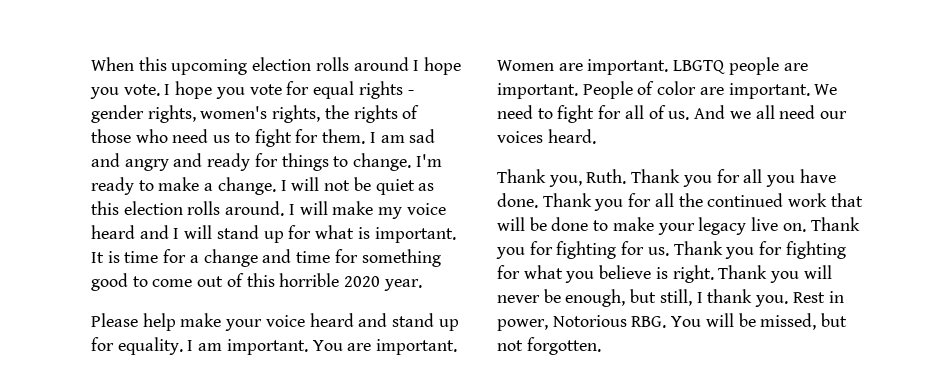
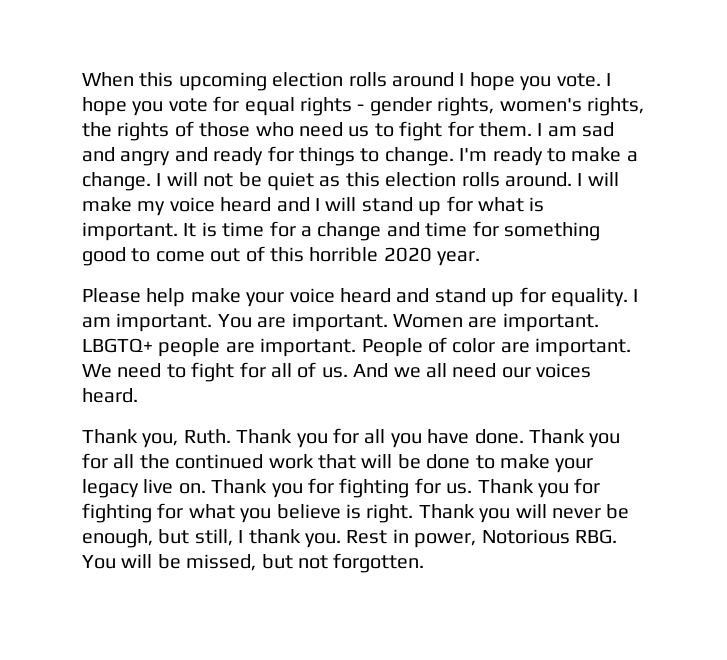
[673,60,726,74] LBGTQ -> [82,338,153,353] LBGTQ+

